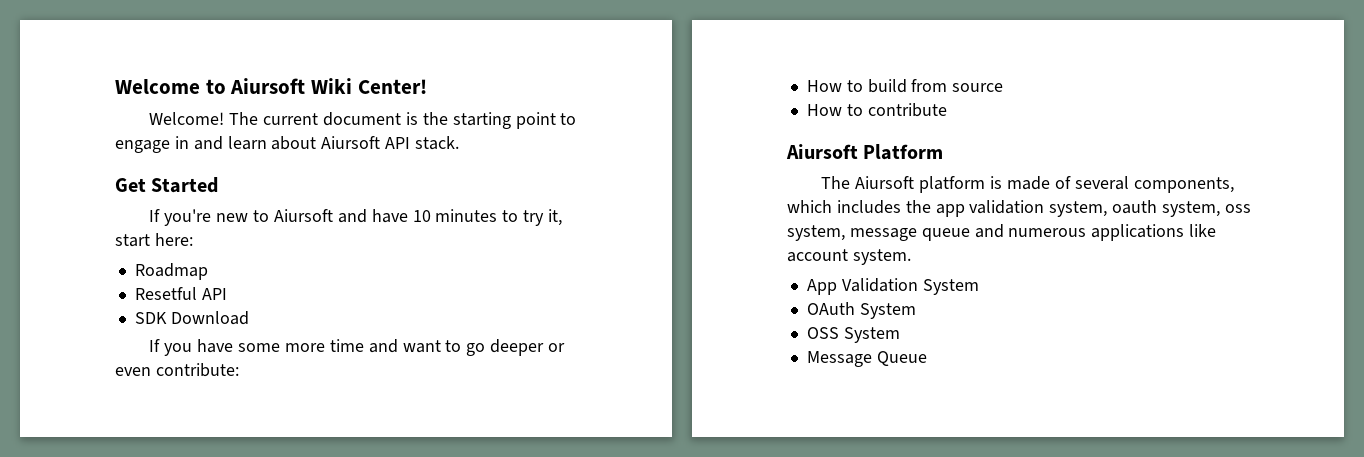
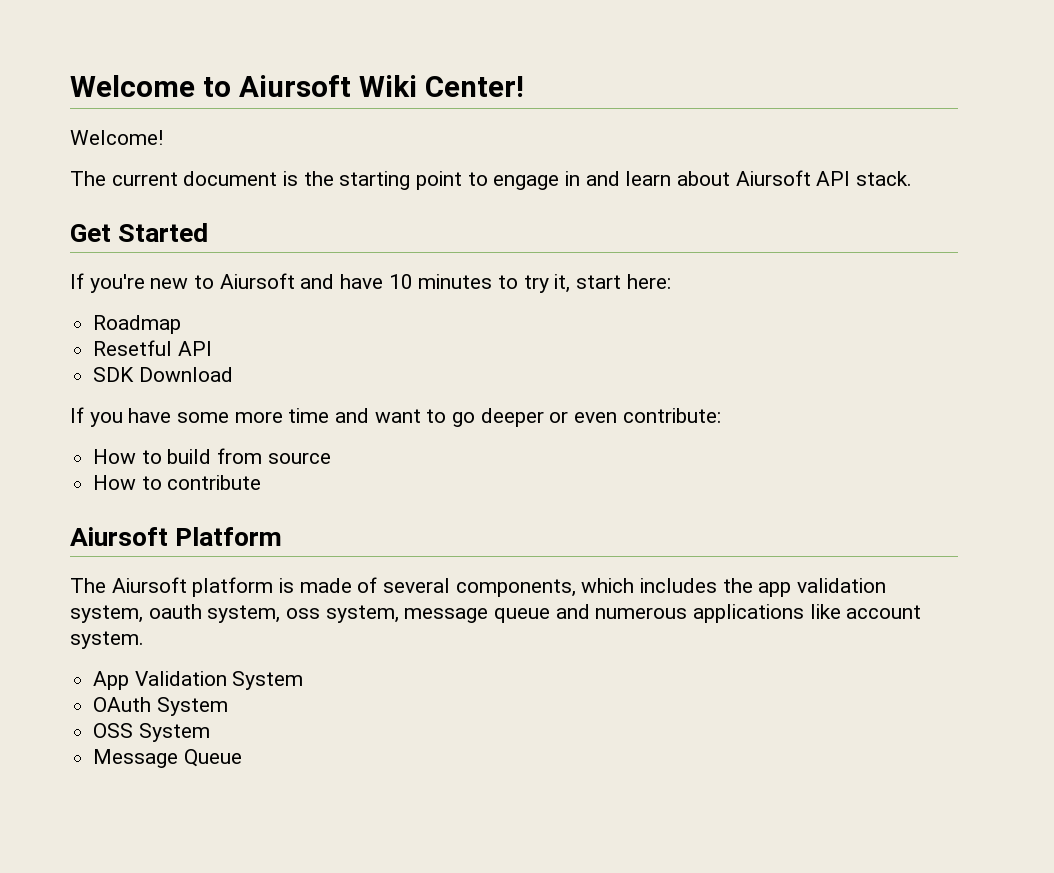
(225, 118) none -> (163, 137) //

